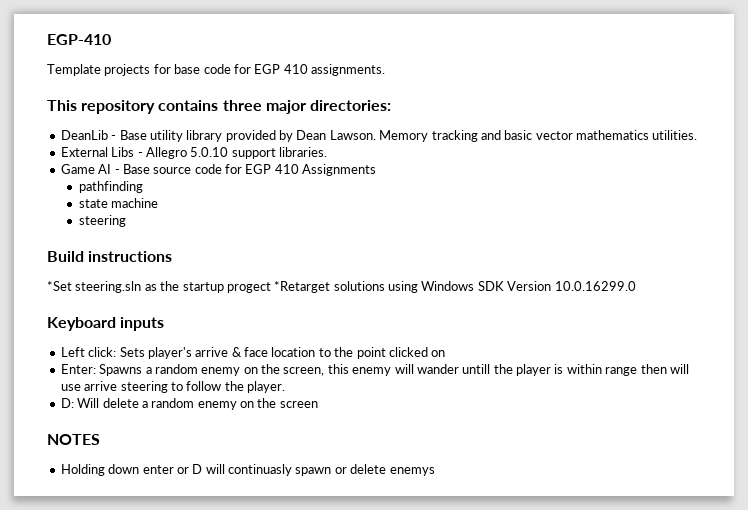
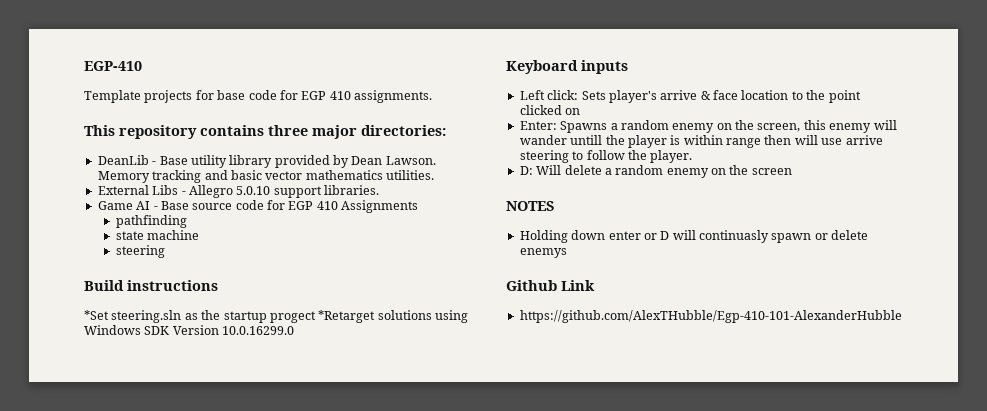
(435, 471) none -> [506,280,595,291] [519,310,902,323] // Github Link // https://github.com/AlexTHubble/Egp-410-101-AlexanderHubble

